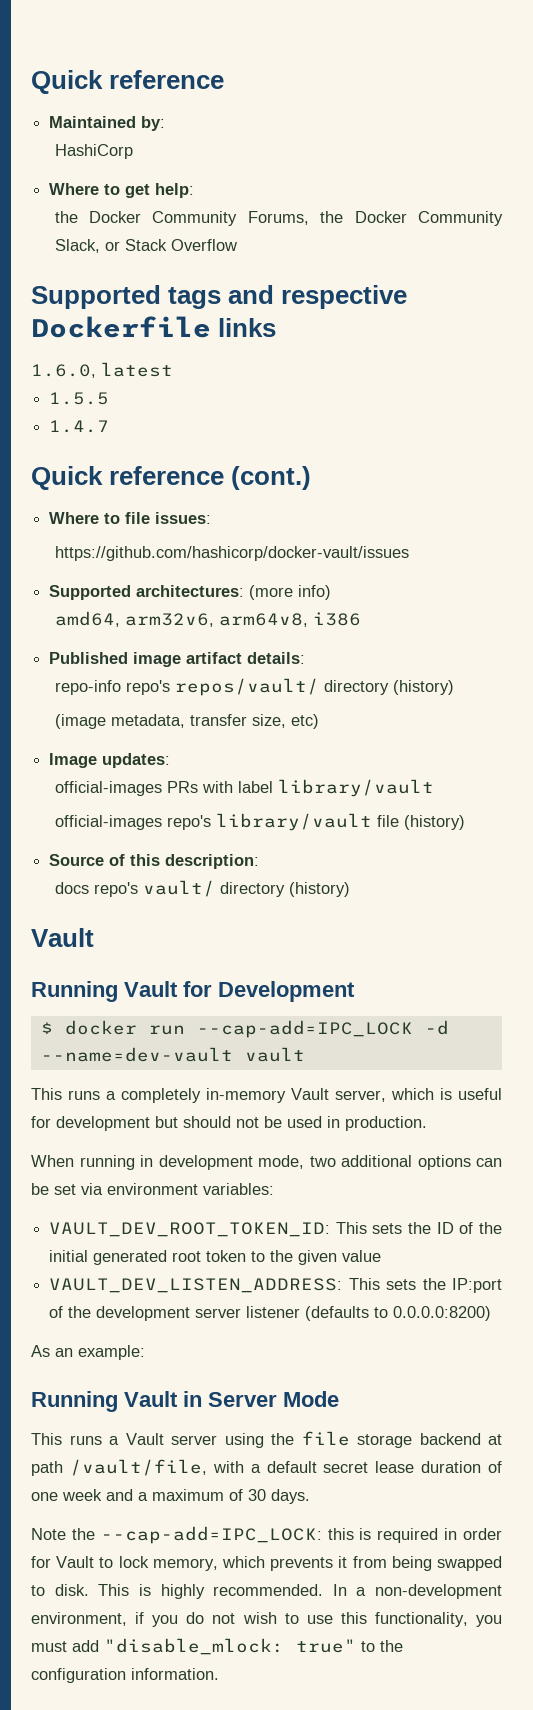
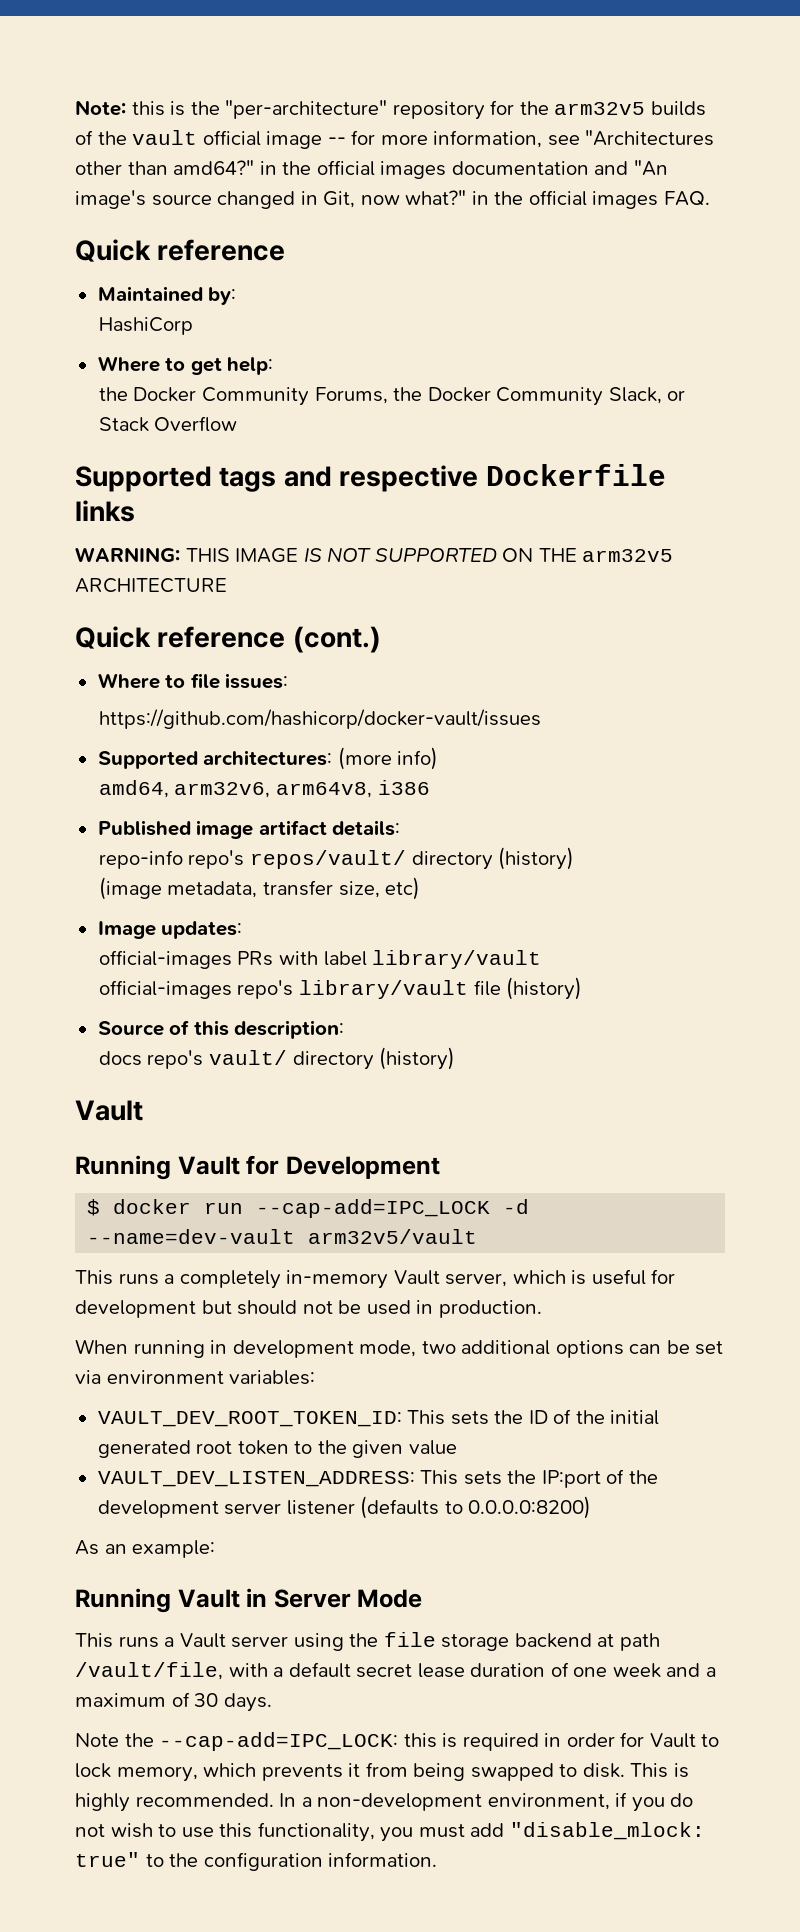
(31, 82) none -> [75,100,706,120] [75,130,715,149] [75,160,668,179] [75,190,710,209] Note: this is the "per-architecture" repository for the arm32v5 builds of the vault official image -- for more information, see "Architectures other than amd64?" in the official images documentation and "An image's source changed in Git, now what?" in the official images FAQ. //
[31,362,173,378] [49,392,110,405] [49,420,110,433] 1.6.0, latest // 1.5.5 // 1.4.7 -> [75,547,674,563] [75,578,227,593] WARNING: THIS IMAGE IS NOT SUPPORTED ON THE arm32v5 ARCHITECTURE
[244,1047,305,1062] vault -> [308,1229,478,1244] arm32v5/vault

